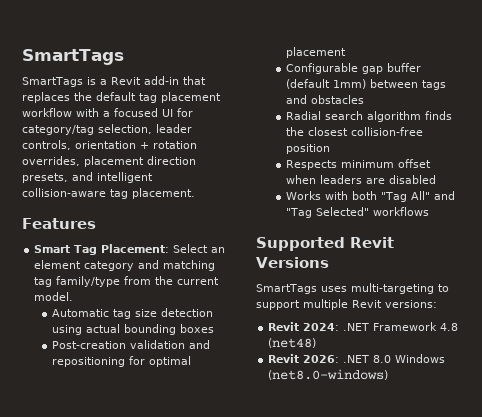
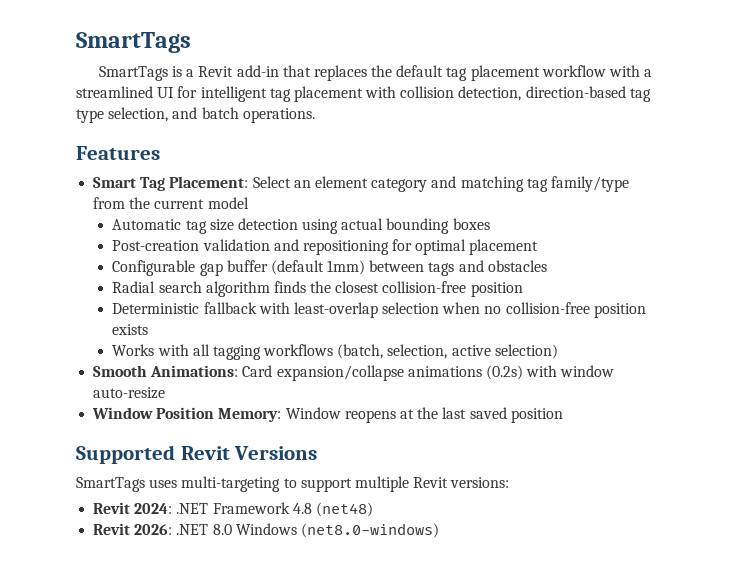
[114,108,158,117] focused -> [76,86,153,98] streamlined
[22,124,192,135] [22,140,197,150] [22,156,196,167] [22,172,153,183] [22,188,195,199] category/tag selection, leader controls, orientation + rotation overrides, placement direction presets, and intelligent collision-aware tag placement. -> [200,86,651,102] [76,107,315,123] intelligent tag placement with collision detection, direction-based tag type selection, and batch operations.
[34,292,74,301] model. -> [207,197,249,209] model
[285,159,431,170] [285,175,436,184] [285,191,455,202] [285,207,429,218] Respects minimum offset when leaders are disabled // Works with both "Tag All" and "Tag Selected" workflows -> [112,302,646,318] [112,324,149,335] [112,344,558,360] [93,365,615,381] [93,387,166,399] [92,407,563,423] Deterministic fallback with least-overlap selection when no collision-free position exists // Works with all tagging workflows (batch, selection, active selection) // Smooth Animations: Card expansion/collapse animations (0.2s) with window auto-resize // Window Position Memory: Window reopens at the last saved position

